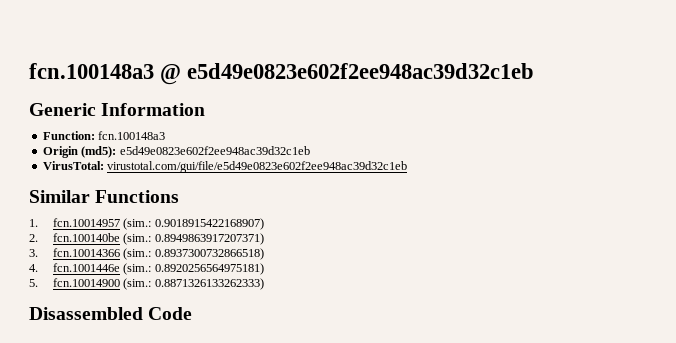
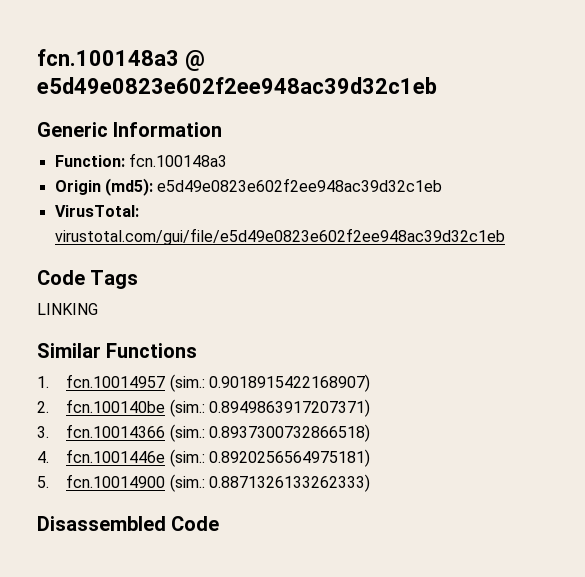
(408, 167) none -> [37,270,139,289] [37,303,98,315] // Code Tags // LINKING

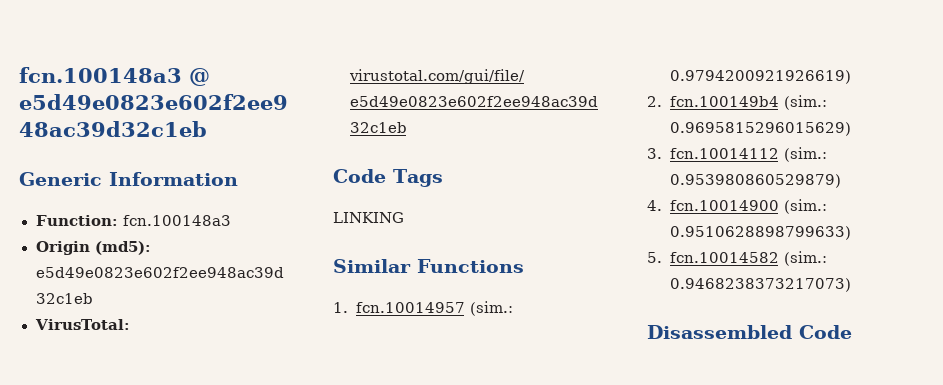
[208,374,370,392] 0.9018915422168907) -> [669,70,851,84] 0.9794200921926619)
[66,399,370,417] [37,424,370,442] [37,449,370,467] [37,474,370,492] fcn.100140be (sim.: 0.8949863917207371) // 3. fcn.10014366 (sim.: 0.8937300732866518) // 4. fcn.1001446e (sim.: 0.8920256564975181) // 5. fcn.10014900 (sim.: 0.8871326133262333) -> [669,95,827,110] [669,122,851,136] [647,147,827,162] [669,174,841,188] [647,199,827,214] [669,226,851,240] [647,251,827,266] [669,278,851,292] fcn.100149b4 (sim.: 0.9695815296015629) // 3. fcn.10014112 (sim.: 0.953980860529879) // 4. fcn.10014900 (sim.: 0.9510628898799633) // 5. fcn.10014582 (sim.: 0.9468238373217073)

